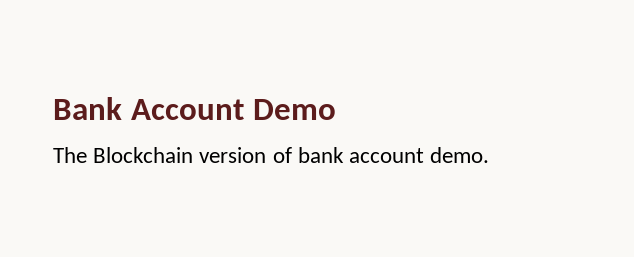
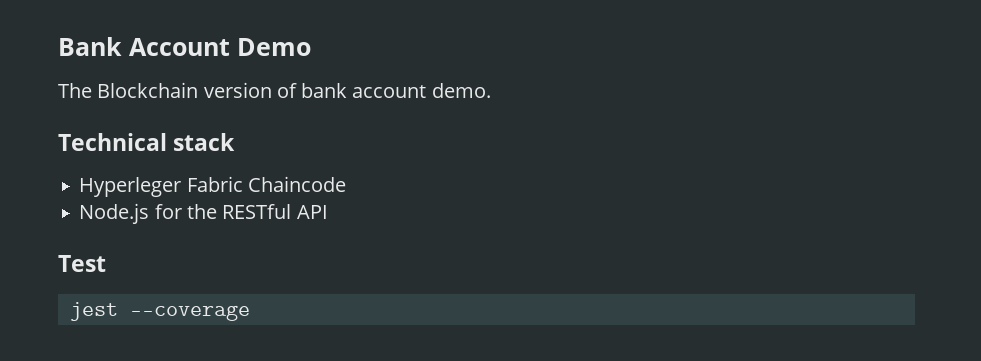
(490, 155) none -> [58,133,236,151] [79,176,346,197] [79,203,328,224] [58,255,106,272] [69,302,250,321] // Technical stack // Hyperleger Fabric Chaincode // Node.js for the RESTful API // Test // jest --coverage

